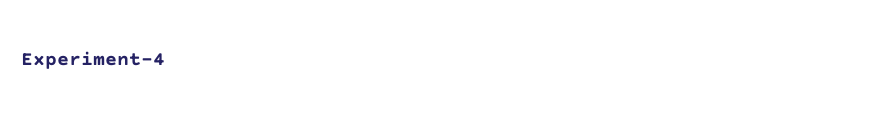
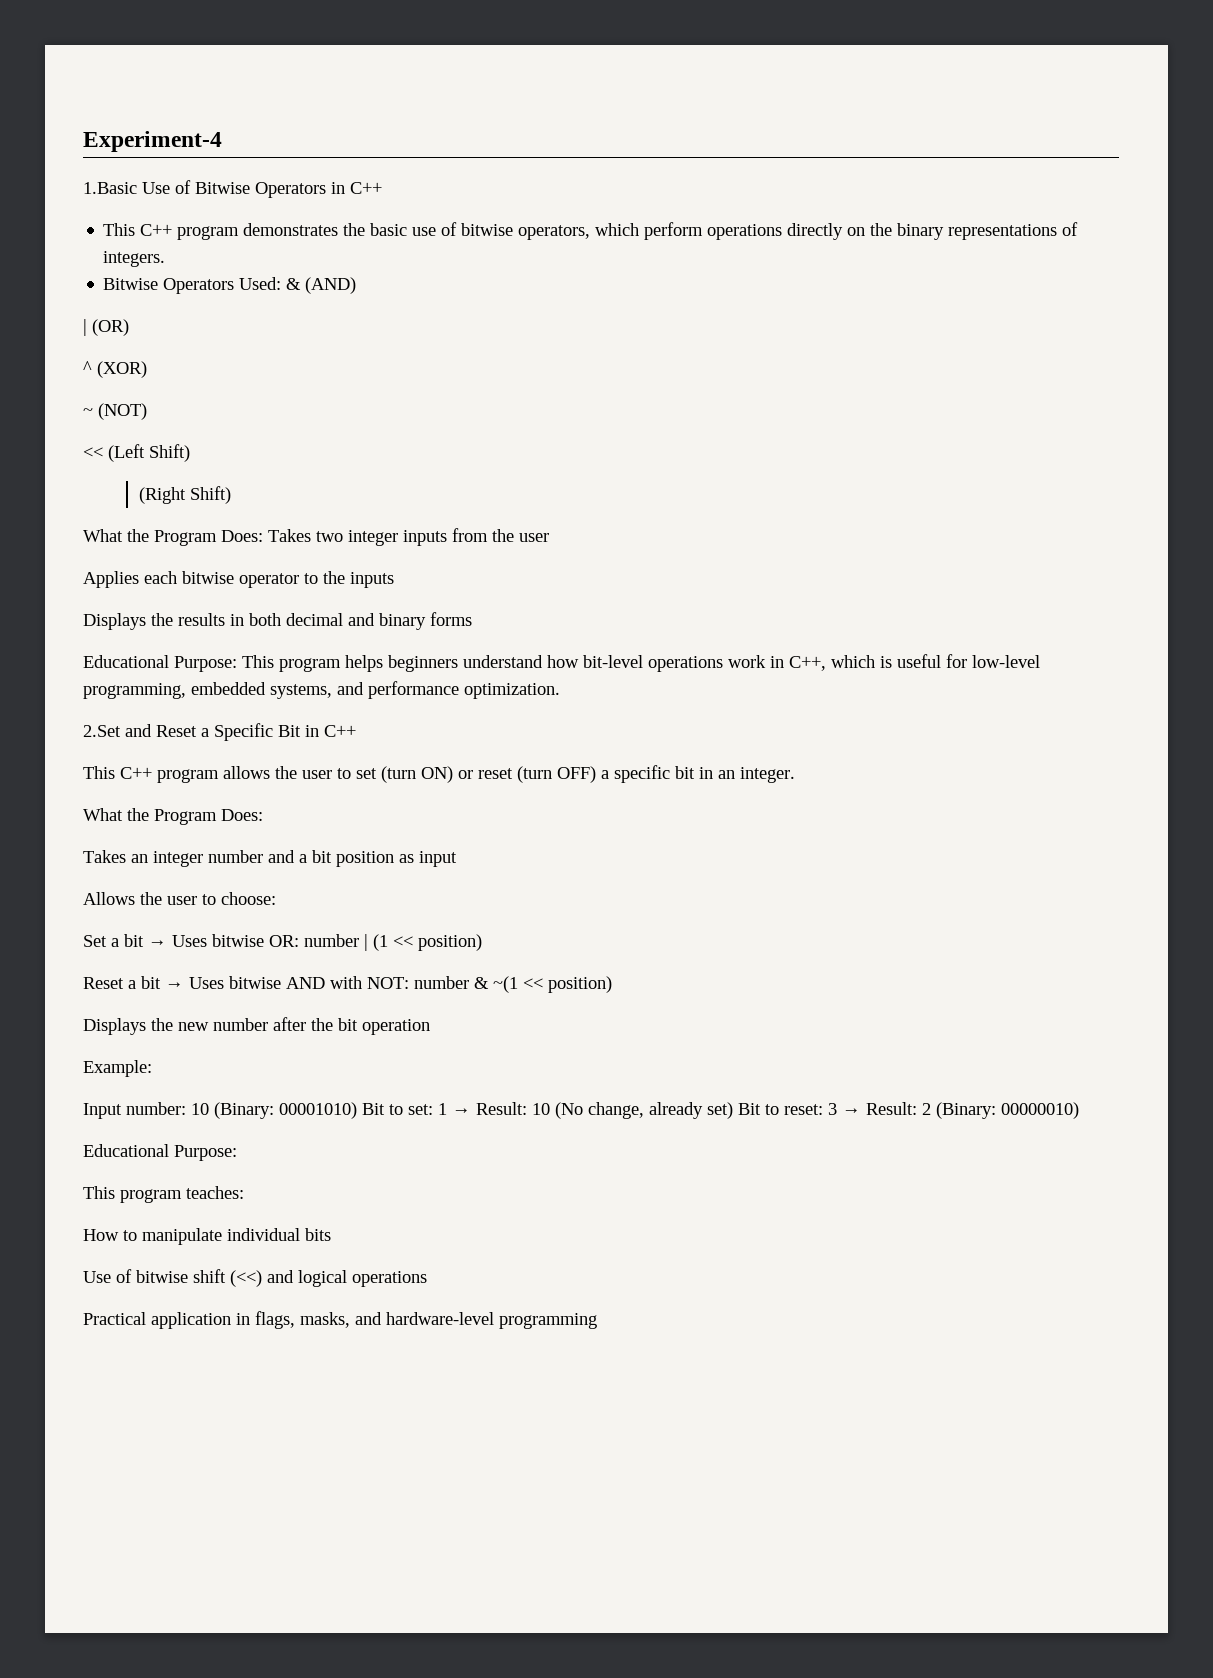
(165, 60) none -> [83,180,382,198] [103,222,1079,240] [103,251,166,267] [103,277,357,294] [83,319,129,336] [83,361,147,378] [83,403,147,420] [83,444,190,462] [138,486,231,504] [83,528,549,546] [83,571,394,588] [83,612,472,630] [83,654,1040,672] [83,681,560,699] [83,723,356,741] [83,765,795,783] [83,808,263,825] [83,850,457,867] [83,892,276,905] [83,934,482,951] [83,976,612,993] [83,1017,430,1035] [83,1060,152,1077] [83,1102,1079,1119] [83,1144,237,1161] [83,1186,244,1203] [83,1228,331,1245] [83,1269,427,1287] [83,1311,597,1329] // 1.Basic Use of Bitwise Operators in C++ // This C++ program demonstrates the basic use of bitwise operators, which perform operations directly on the binary representations of integers. // Bitwise Operators Used: & (AND) // | (OR) // ^ (XOR) // ~ (NOT) // << (Left Shift) // (Right Shift) // What the Program Does: Takes two integer inputs from the user // Applies each bitwise operator to the inputs // Displays the results in both decimal and binary forms // Educational Purpose: This program helps beginners understand how bit-level operations work in C++, which is useful for low-level programming, embedded systems, and performance optimization. // 2.Set and Reset a Specific Bit in C++ // This C++ program allows the user to set (turn ON) or reset (turn OFF) a specific bit in an integer. // What the Program Does: // Takes an integer number and a bit position as input // Allows the user to choose: // Set a bit → Uses bitwise OR: number | (1 << position) // Reset a bit → Uses bitwise AND with NOT: number & ~(1 << position) // Displays the new number after the bit operation // Example: // Input number: 10 (Binary: 00001010) Bit to set: 1 → Result: 10 (No change, already set) Bit to reset: 3 → Result: 2 (Binary: 00000010) // Educational Purpose: // This program teaches: // How to manipulate individual bits // Use of bitwise shift (<<) and logical operations // Practical application in flags, masks, and hardware-level programming

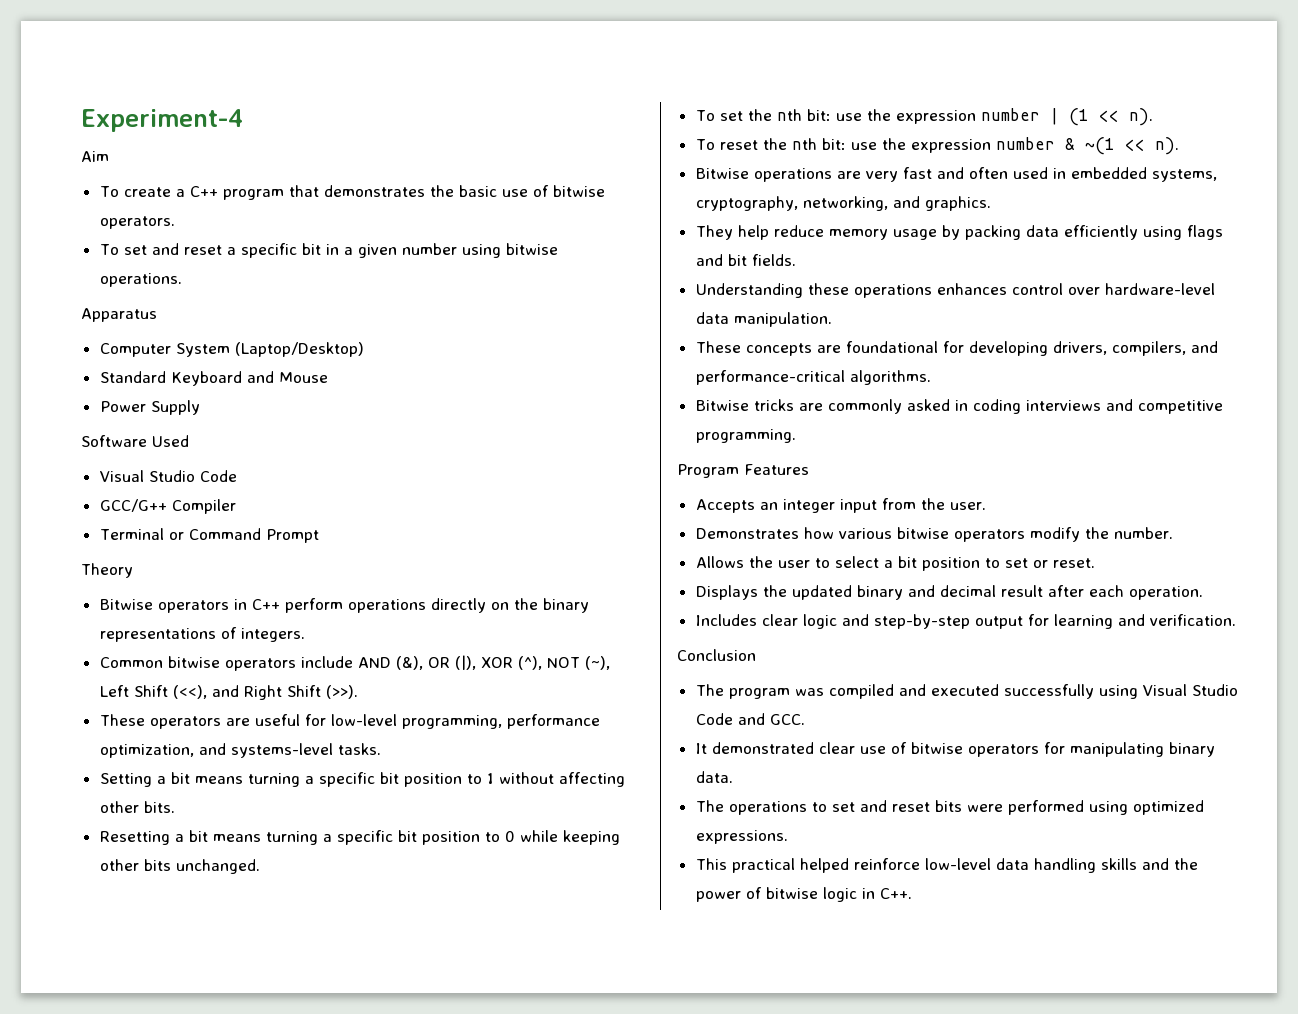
[83,180,382,198] [103,223,240,240] 1.Basic Use of Bitwise Operators in C++ // This C++ program -> [81,151,109,162] [99,185,319,200] Aim // To create a C++ program that
[518,223,640,240] operators, which -> [99,216,175,229] [99,243,558,258] [99,273,182,287] [81,308,157,322] [99,342,364,357] [99,371,328,386] [99,400,200,415] [81,435,189,447] [99,470,237,482] [99,499,236,514] [99,528,319,543] [81,563,133,578] [99,599,280,613] operators. // To set and reset a specific bit in a given number using bitwise operations. // Apparatus // Computer System (Laptop/Desktop) // Standard Keyboard and Mouse // Power Supply // Software Used // Visual Studio Code // GCC/G++ Compiler // Terminal or Command Prompt // Theory // Bitwise operators in C++
[103,277,357,294] [83,319,129,336] [83,361,147,378] [83,403,147,420] [83,444,190,462] [138,486,231,504] [83,528,549,546] [83,571,394,588] [83,612,472,630] [83,654,1040,672] [83,681,560,699] [83,723,356,741] [83,765,795,783] [83,808,263,825] [83,850,457,867] [83,892,276,905] [83,934,482,951] [83,976,612,993] [83,1017,430,1035] [83,1060,152,1077] [83,1102,1079,1119] [83,1144,237,1161] [83,1186,244,1203] [83,1228,331,1245] [83,1269,427,1287] [83,1311,597,1329] Bitwise Operators Used: & (AND) // | (OR) // ^ (XOR) // ~ (NOT) // << (Left Shift) // (Right Shift) // What the Program Does: Takes two integer inputs from the user // Applies each bitwise operator to the inputs // Displays the results in both decimal and binary forms // Educational Purpose: This program helps beginners understand how bit-level operations work in C++, which is useful for low-level programming, embedded systems, and performance optimization. // 2.Set and Reset a Specific Bit in C++ // This C++ program allows the user to set (turn ON) or reset (turn OFF) a specific bit in an integer. // What the Program Does: // Takes an integer number and a bit position as input // Allows the user to choose: // Set a bit → Uses bitwise OR: number | (1 << position) // Reset a bit → Uses bitwise AND with NOT: number & ~(1 << position) // Displays the new number after the bit operation // Example: // Input number: 10 (Binary: 00001010) Bit to set: 1 → Result: 10 (No change, already set) Bit to reset: 3 → Result: 2 (Binary: 00000010) // Educational Purpose: // This program teaches: // How to manipulate individual bits // Use of bitwise shift (<<) and logical operations // Practical application in flags, masks, and hardware-level programming -> [99,655,610,671] [99,685,358,700] [99,714,600,729] [99,743,381,758] [99,772,625,787] [99,801,175,813] [99,830,620,845] [99,859,260,874] [695,108,1153,126] [695,137,1179,155] [695,167,1217,182] [695,196,991,211] [695,225,1223,240] [695,254,796,266] [695,283,1215,298] [695,312,832,327] [695,341,1218,356] [695,370,931,385] [695,399,1223,414] [695,429,796,443] [677,464,809,478] [695,498,986,513] [695,527,1173,542] [695,556,1095,571] [695,585,1203,600] [695,614,1236,629] [677,649,756,661] [695,684,1238,699] [695,713,805,725] [695,742,1215,757] [695,771,733,783] [695,800,1204,815] [695,830,788,844] [695,858,1198,873] [695,887,912,902] Common bitwise operators include AND (&), OR (|), XOR (^), NOT (~), Left Shift (<<), and Right Shift (>>). // These operators are useful for low-level programming, performance optimization, and systems-level tasks. // Setting a bit means turning a specific bit position to 1 without affecting other bits. // Resetting a bit means turning a specific bit position to 0 while keeping other bits unchanged. // To set the nth bit: use the expression number | (1 << n). // To reset the nth bit: use the expression number & ~(1 << n). // Bitwise operations are very fast and often used in embedded systems, cryptography, networking, and graphics. // They help reduce memory usage by packing data efficiently using flags and bit fields. // Understanding these operations enhances control over hardware-level data manipulation. // These concepts are foundational for developing drivers, compilers, and performance-critical algorithms. // Bitwise tricks are commonly asked in coding interviews and competitive programming. // Program Features // Accepts an integer input from the user. // Demonstrates how various bitwise operators modify the number. // Allows the user to select a bit position to set or reset. // Displays the updated binary and decimal result after each operation. // Includes clear logic and step-by-step output for learning and verification. // Conclusion // The program was compiled and executed successfully using Visual Studio Code and GCC. // It demonstrated clear use of bitwise operators for manipulating binary data. // The operations to set and reset bits were performed using optimized expressions. // This practical helped reinforce low-level data handling skills and the power of bitwise logic in C++.

